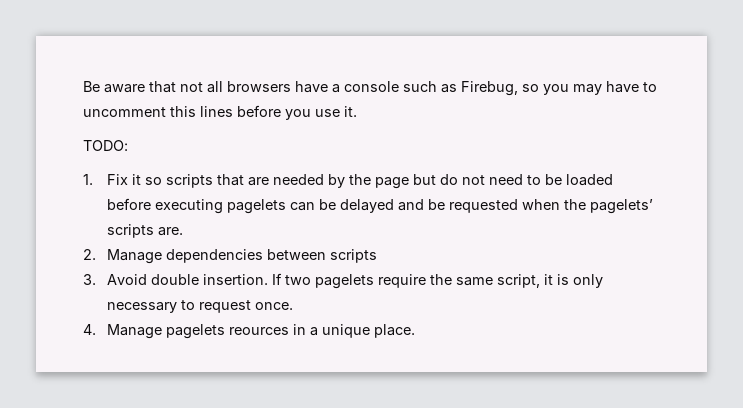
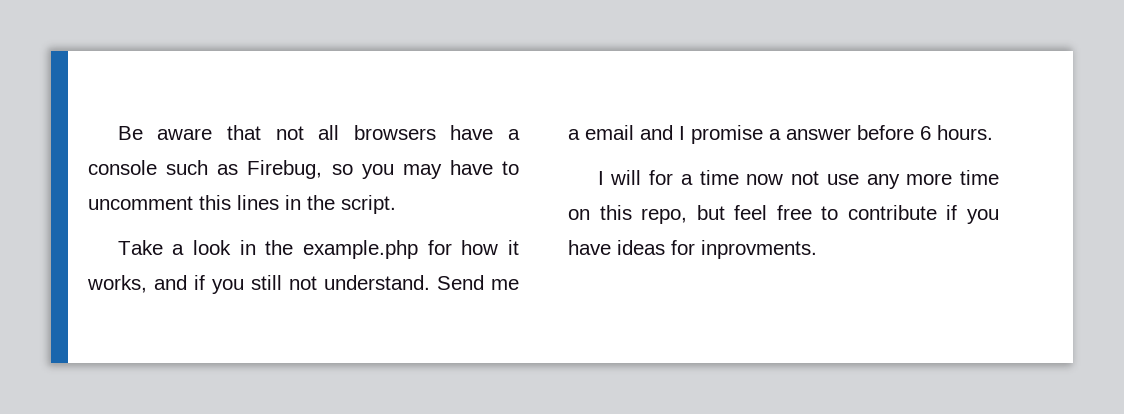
[237,105,357,120] [83,140,128,151] [83,174,613,189] [106,198,653,214] [106,224,183,238] [83,249,377,264] [83,273,603,289] [106,300,293,313] [83,324,415,339] before you use it. // TODO: // 1. Fix it so scripts that are needed by the page but do not need to be loaded before executing pagelets can be delayed and be requested when the pagelets’ scripts are. // 2. Manage dependencies between scripts // 3. Avoid double insertion. If two pagelets require the same script, it is only necessary to request once. // 4. Manage pagelets reources in a unique place. -> [285,195,396,214] [117,240,519,259] [87,275,519,294] [568,125,993,144] [597,170,999,189] [568,205,999,224] [568,240,817,259] in the script. // Take a look in the example.php for how it works, and if you still not understand. Send me a email and I promise a answer before 6 hours. // I will for a time now not use any more time on this repo, but feel free to contribute if you have ideas for inprovments.

